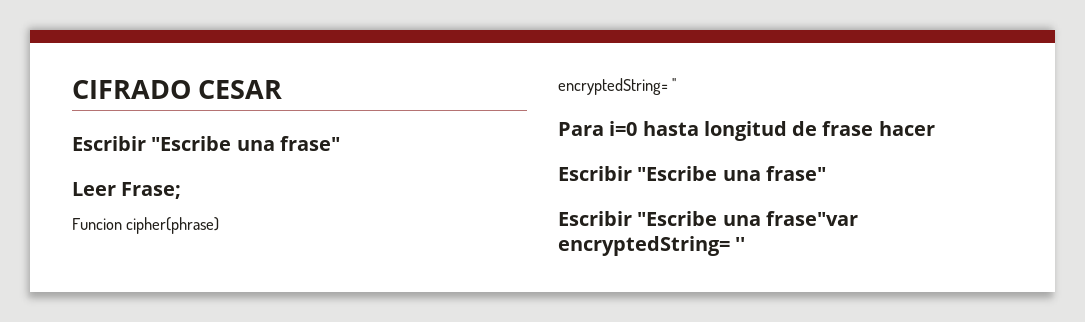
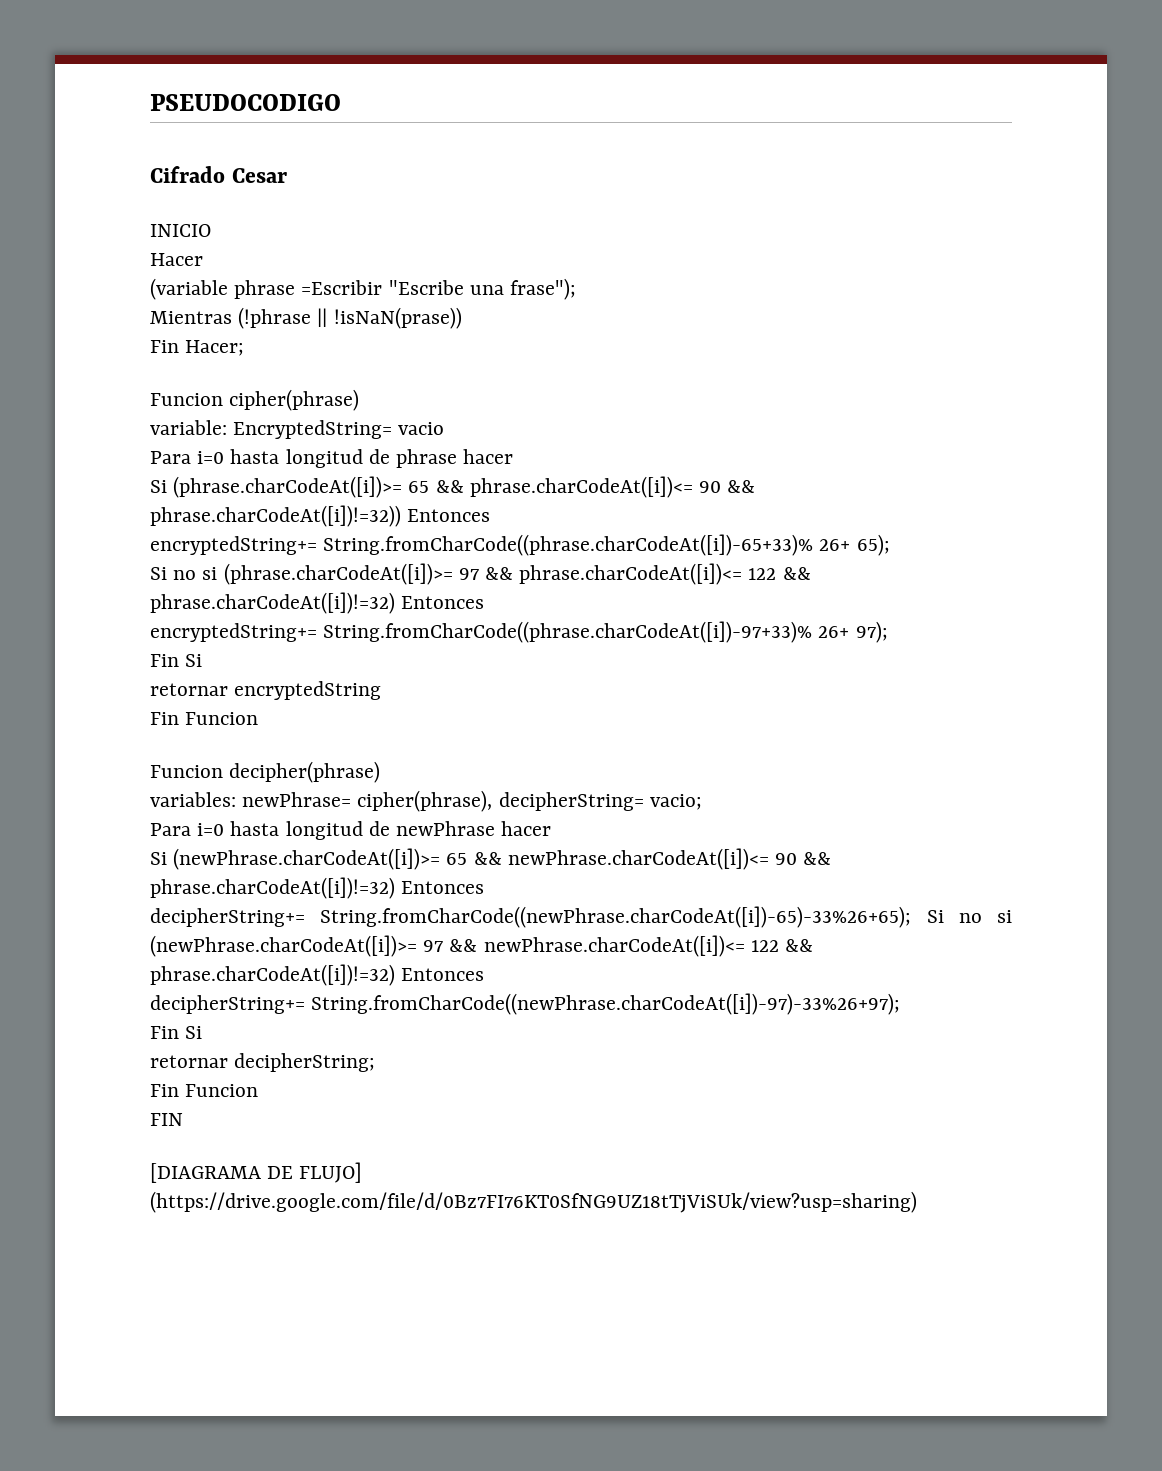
[72,80,283,99] [72,136,340,151] [72,182,182,199] CIFRADO CESAR // Escribir "Escribe una frase" // Leer Frase; -> [150,94,341,111] [150,166,287,183] [150,224,211,237] [150,253,203,266] [150,278,577,300] [150,307,462,329] [150,340,245,356] PSEUDOCODIGO // Cifrado Cesar // INICIO // Hacer // (variable phrase =Escribir "Escribe una frase"); // Mientras (!phrase || !isNaN(prase)) // Fin Hacer;
[558,78,677,95] [558,121,935,141] [558,166,826,181] [558,211,858,226] [558,236,746,256] encryptedString= '' // Para i=0 hasta longitud de frase hacer // Escribir "Escribe una frase" // Escribir "Escribe una frase"var encryptedString= '' -> [150,420,445,439] [150,449,514,468] [150,476,756,498] [150,505,491,527] [150,534,890,556] [150,563,811,585] [150,592,485,614] [150,621,888,643] [150,654,203,667] [150,681,382,700] [150,712,259,725] [150,761,381,783] [150,790,702,812] [150,821,552,840] [150,848,832,870] [150,877,485,899] [150,906,1012,928] [150,935,814,957] [150,964,485,986] [150,993,901,1015] [150,1026,203,1039] [150,1053,376,1072] [150,1084,259,1097] [150,1113,183,1126] [150,1162,363,1183] [150,1191,917,1213] variable: EncryptedString= vacio // Para i=0 hasta longitud de phrase hacer // Si (phrase.charCodeAt([i])>= 65 && phrase.charCodeAt([i])<= 90 && phrase.charCodeAt([i])!=32)) Entonces // encryptedString+= String.fromCharCode((phrase.charCodeAt([i])-65+33)% 26+ 65); // Si no si (phrase.charCodeAt([i])>= 97 && phrase.charCodeAt([i])<= 122 && phrase.charCodeAt([i])!=32) Entonces // encryptedString+= String.fromCharCode((phrase.charCodeAt([i])-97+33)% 26+ 97); // Fin Si // retornar encryptedString // Fin Funcion // Funcion decipher(phrase) // variables: newPhrase= cipher(phrase), decipherString= vacio; // Para i=0 hasta longitud de newPhrase hacer // Si (newPhrase.charCodeAt([i])>= 65 && newPhrase.charCodeAt([i])<= 90 && phrase.charCodeAt([i])!=32) Entonces // decipherString+= String.fromCharCode((newPhrase.charCodeAt([i])-65)-33%26+65); Si no si (newPhrase.charCodeAt([i])>= 97 && newPhrase.charCodeAt([i])<= 122 && phrase.charCodeAt([i])!=32) Entonces // decipherString+= String.fromCharCode((newPhrase.charCodeAt([i])-97)-33%26+97); // Fin Si // retornar decipherString; // Fin Funcion // FIN // [DIAGRAMA DE FLUJO] (https://drive.google.com/file/d/0Bz7FI76KT0SfNG9UZ18tTjViSUk/view?usp=sharing)

